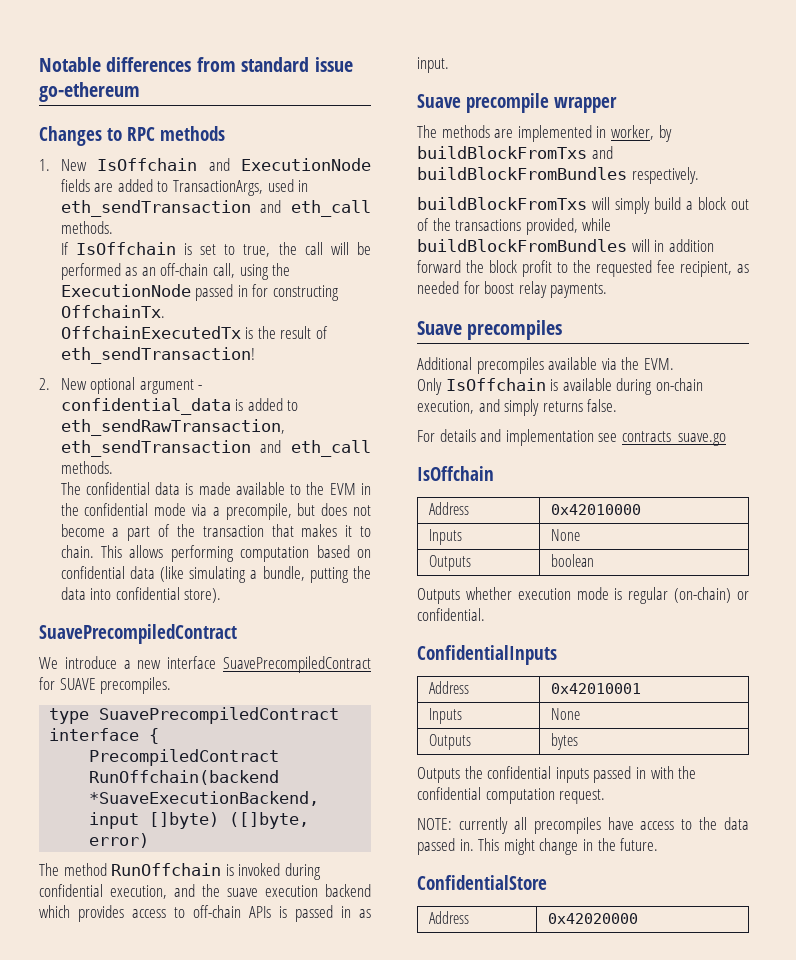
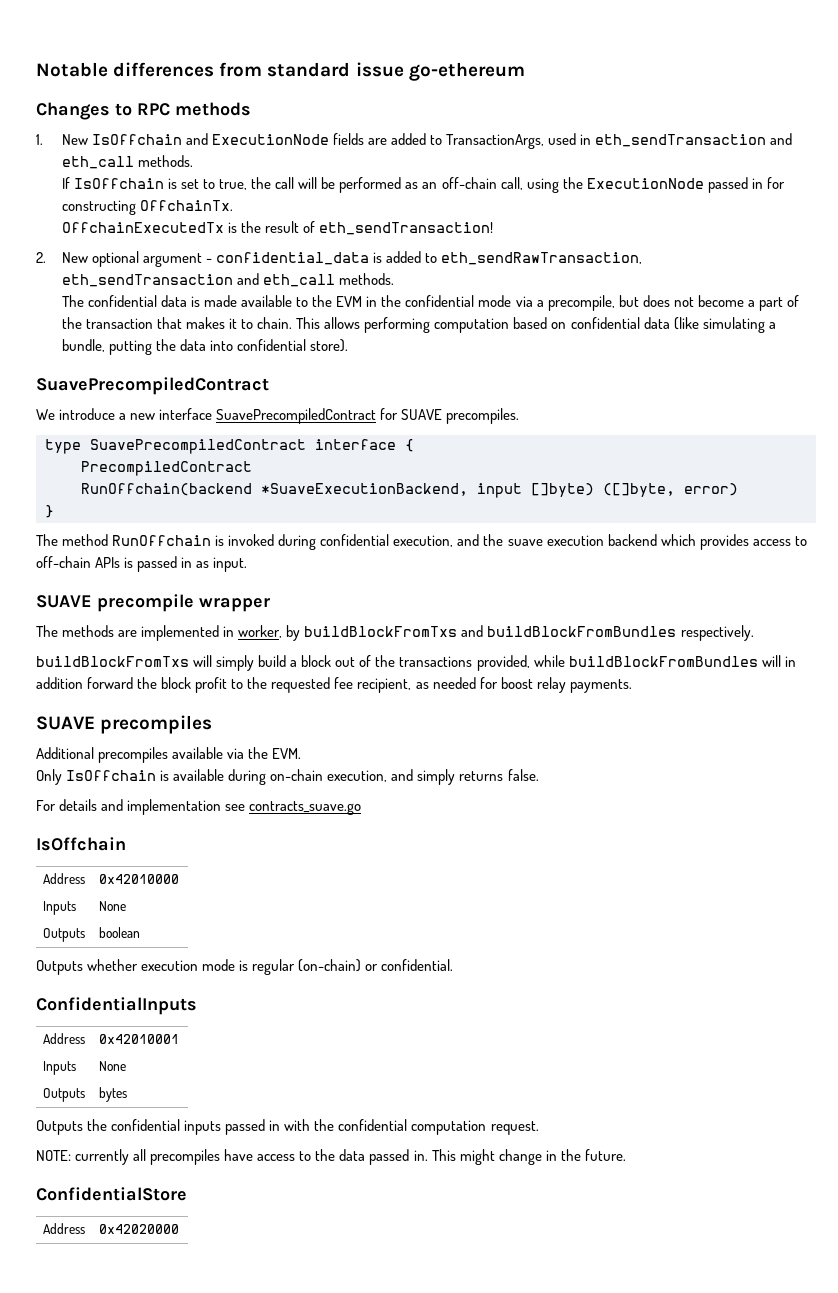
(150, 840) none -> [45,505,54,518] // }
[417,94,461,108] Suave -> [36,595,92,608] SUAVE
[417,321,462,335] Suave -> [36,716,95,730] SUAVE

